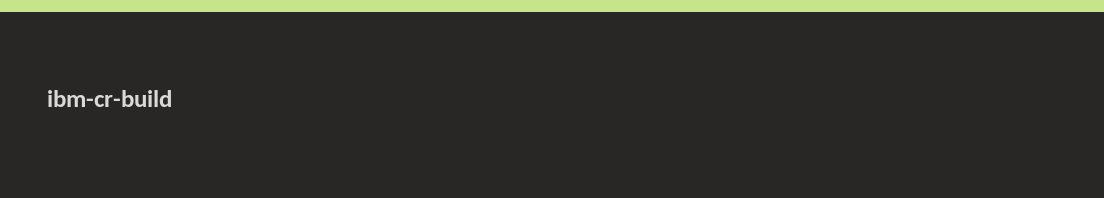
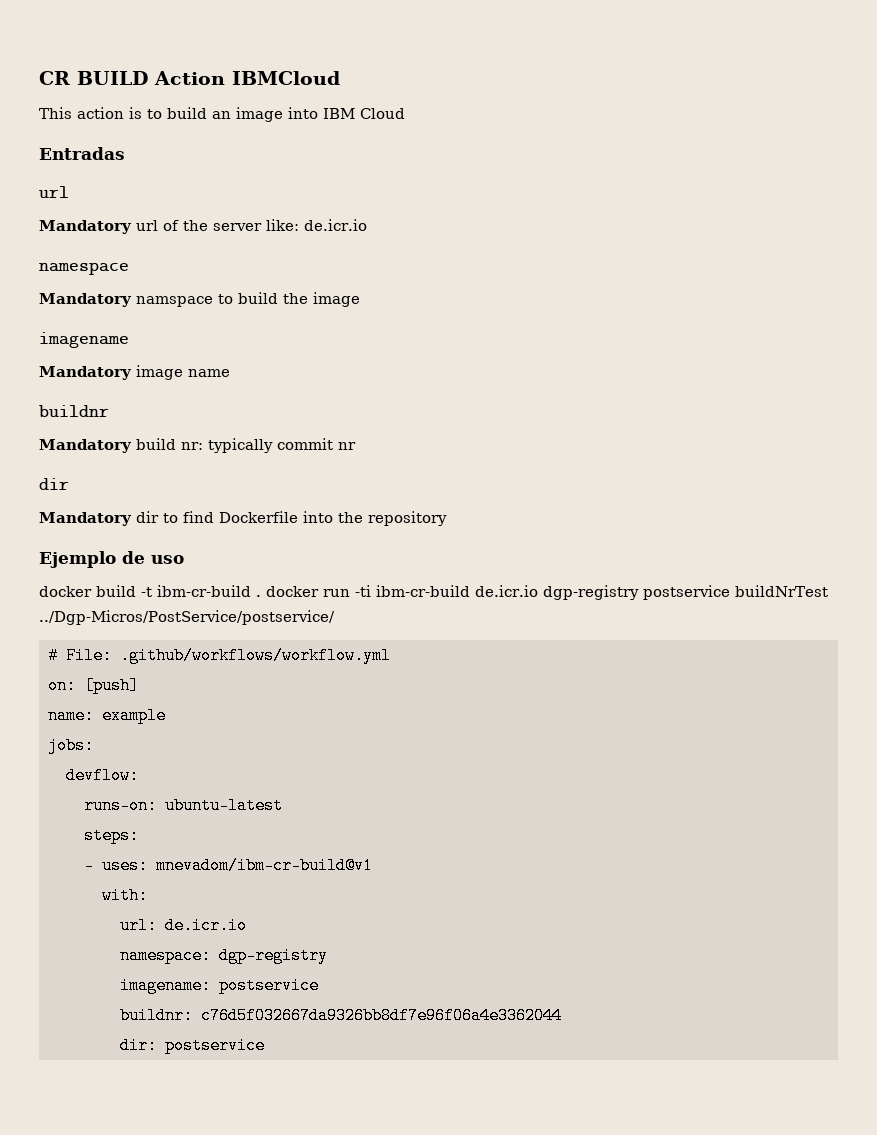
[47,90,172,107] ibm-cr-build -> [39,71,340,85] [39,107,405,122] [39,147,125,160] [39,186,69,198] [39,219,367,234] [39,262,129,275] [39,292,360,307] [39,332,129,348] [39,365,230,380] [39,405,109,417] [39,438,356,453] [39,478,69,490] [39,511,447,526] [39,551,184,568] [39,585,828,600] [39,610,335,625] [47,647,391,664] [47,677,139,694] [47,707,166,724] [47,737,94,754] [65,767,139,784] [83,797,283,814] [83,827,139,844] [83,857,373,874] [101,887,148,904] [119,917,247,934] [119,947,328,964] [119,977,319,994] [119,1007,562,1024] [119,1037,265,1054] CR BUILD Action IBMCloud // This action is to build an image into IBM Cloud // Entradas // url // Mandatory url of the server like: de.icr.io // namespace // Mandatory namspace to build the image // imagename // Mandatory image name // buildnr // Mandatory build nr: typically commit nr // dir // Mandatory dir to find Dockerfile into the repository // Ejemplo de uso // docker build -t ibm-cr-build . docker run -ti ibm-cr-build de.icr.io dgp-registry postservice buildNrTest ../Dgp-Micros/PostService/postservice/ // # File: .github/workflows/workflow.yml // on: [push] // name: example // jobs: // devflow: // runs-on: ubuntu-latest // steps: // - uses: mnevadom/ibm-cr-build@v1 // with: // url: de.icr.io // namespace: dgp-registry // imagename: postservice // buildnr: c76d5f032667da9326bb8df7e96f06a4e3362044 // dir: postservice

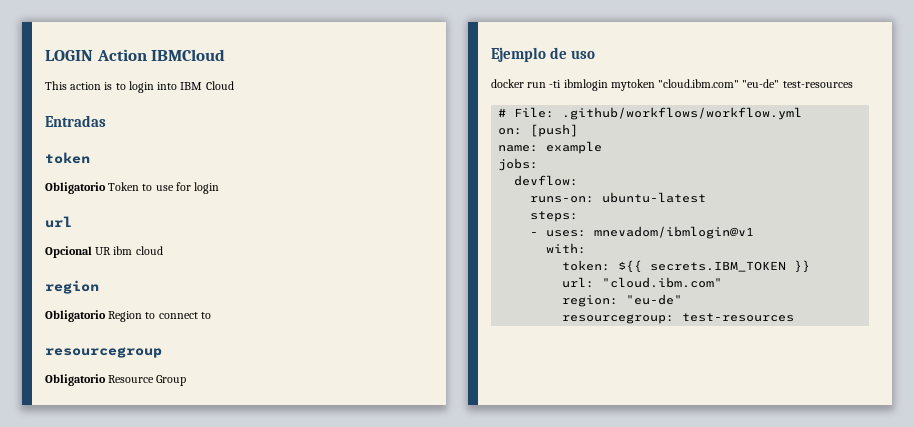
[39,71,148,85] CR BUILD -> [45,50,93,61] LOGIN
[167,107,283,122] build an image -> [128,81,154,93] login
[39,186,69,198] [39,219,367,234] [39,262,129,275] [39,292,360,307] [39,332,129,348] [39,365,230,380] [39,405,109,417] [39,438,356,453] [39,478,69,490] [39,511,447,526] [39,551,184,568] [39,585,828,600] [39,610,335,625] url // Mandatory url of the server like: de.icr.io // namespace // Mandatory namspace to build the image // imagename // Mandatory image name // buildnr // Mandatory build nr: typically commit nr // dir // Mandatory dir to find Dockerfile into the repository // Ejemplo de uso // docker build -t ibm-cr-build . docker run -ti ibm-cr-build de.icr.io dgp-registry postservice buildNrTest ../Dgp-Micros/PostService/postservice/ -> [45,152,90,164] [45,182,220,194] [45,216,72,228] [45,246,163,258] [45,280,99,294] [45,310,211,322] [45,347,162,358] [45,374,187,386] [491,47,596,62] [491,79,853,91] token // Obligatorio Token to use for login // url // Opcional UR ibm cloud // region // Obligatorio Region to connect to // resourcegroup // Obligatorio Resource Group // Ejemplo de uso // docker run -ti ibmlogin mytoken "cloud.ibm.com" "eu-de" test-resources
[155,857,373,874] mnevadom/ibm-cr-build@v1 -> [594,226,755,239] mnevadom/ibmlogin@v1
[119,917,247,934] [119,947,328,964] [119,977,319,994] [119,1007,562,1024] [119,1037,265,1054] url: de.icr.io // namespace: dgp-registry // imagename: postservice // buildnr: c76d5f032667da9326bb8df7e96f06a4e3362044 // dir: postservice -> [562,260,811,273] [562,277,723,288] [562,294,683,307] [562,313,795,324] token: ${{ secrets.IBM_TOKEN }} // url: "cloud.ibm.com" // region: "eu-de" // resourcegroup: test-resources

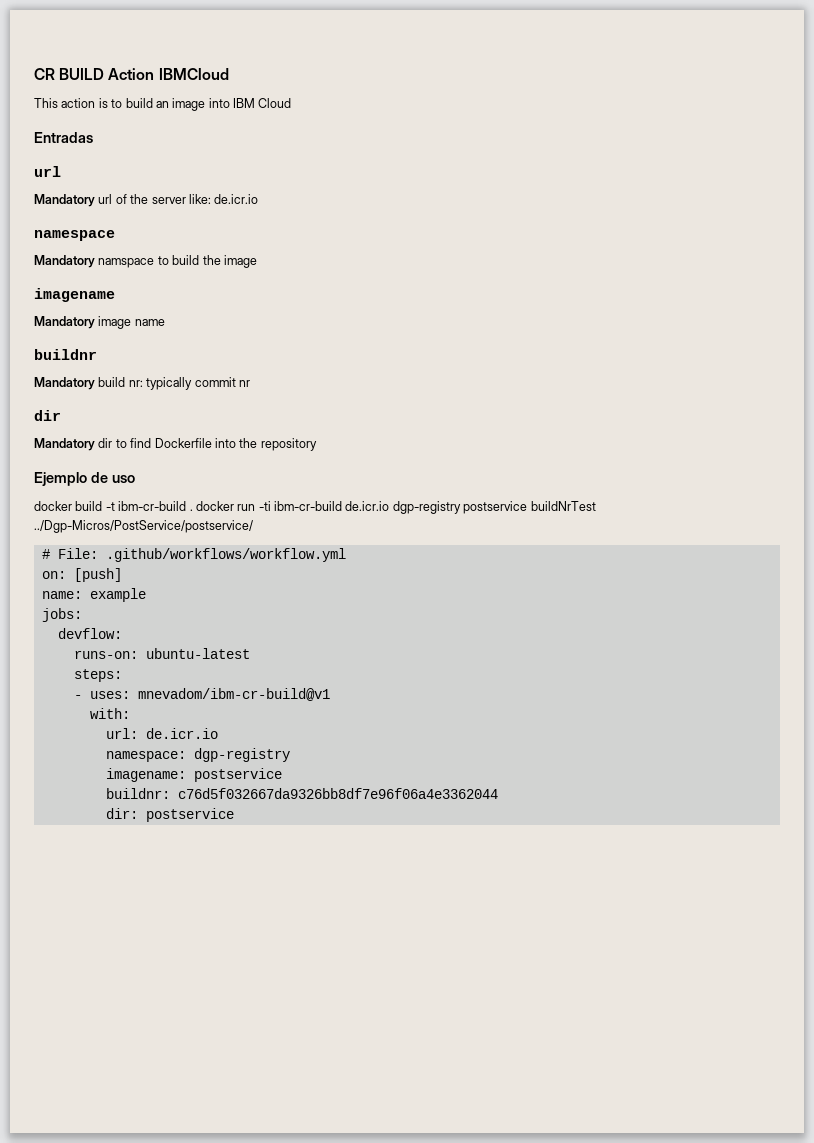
[45,50,93,61] LOGIN -> [34,68,105,80] CR BUILD
[128,81,154,93] login -> [125,98,206,111] build an image
[45,152,90,164] [45,182,220,194] [45,216,72,228] [45,246,163,258] [45,280,99,294] [45,310,211,322] [45,347,162,358] [45,374,187,386] [491,47,596,62] [491,79,853,91] token // Obligatorio Token to use for login // url // Opcional UR ibm cloud // region // Obligatorio Region to connect to // resourcegroup // Obligatorio Resource Group // Ejemplo de uso // docker run -ti ibmlogin mytoken "cloud.ibm.com" "eu-de" test-resources -> [34,166,61,177] [34,194,259,207] [34,230,115,241] [34,255,257,268] [34,288,115,302] [34,316,165,329] [34,349,97,360] [34,377,250,390] [34,410,61,421] [34,438,317,451] [34,472,135,486] [34,501,596,514] [34,520,253,533] url // Mandatory url of the server like: de.icr.io // namespace // Mandatory namspace to build the image // imagename // Mandatory image name // buildnr // Mandatory build nr: typically commit nr // dir // Mandatory dir to find Dockerfile into the repository // Ejemplo de uso // docker build -t ibm-cr-build . docker run -ti ibm-cr-build de.icr.io dgp-registry postservice buildNrTest ../Dgp-Micros/PostService/postservice/
[594,226,755,239] mnevadom/ibmlogin@v1 -> [137,688,330,701] mnevadom/ibm-cr-build@v1
[562,260,811,273] [562,277,723,288] [562,294,683,307] [562,313,795,324] token: ${{ secrets.IBM_TOKEN }} // url: "cloud.ibm.com" // region: "eu-de" // resourcegroup: test-resources -> [105,728,218,739] [105,748,290,762] [105,768,282,782] [105,788,498,799] [105,808,234,822] url: de.icr.io // namespace: dgp-registry // imagename: postservice // buildnr: c76d5f032667da9326bb8df7e96f06a4e3362044 // dir: postservice

